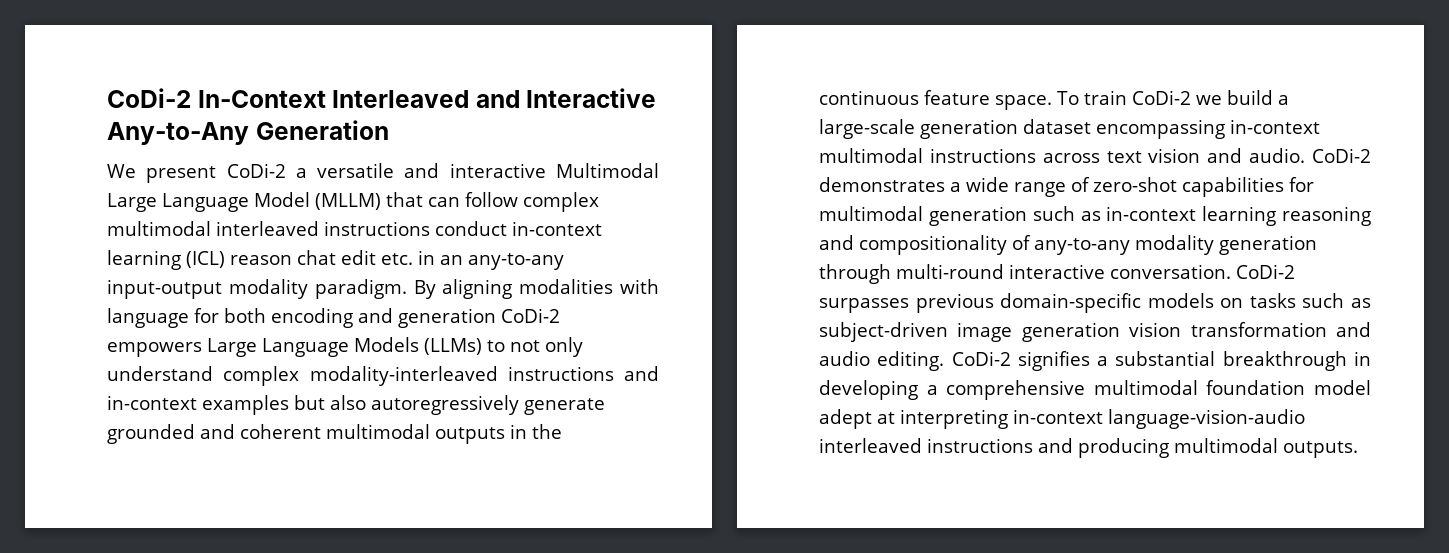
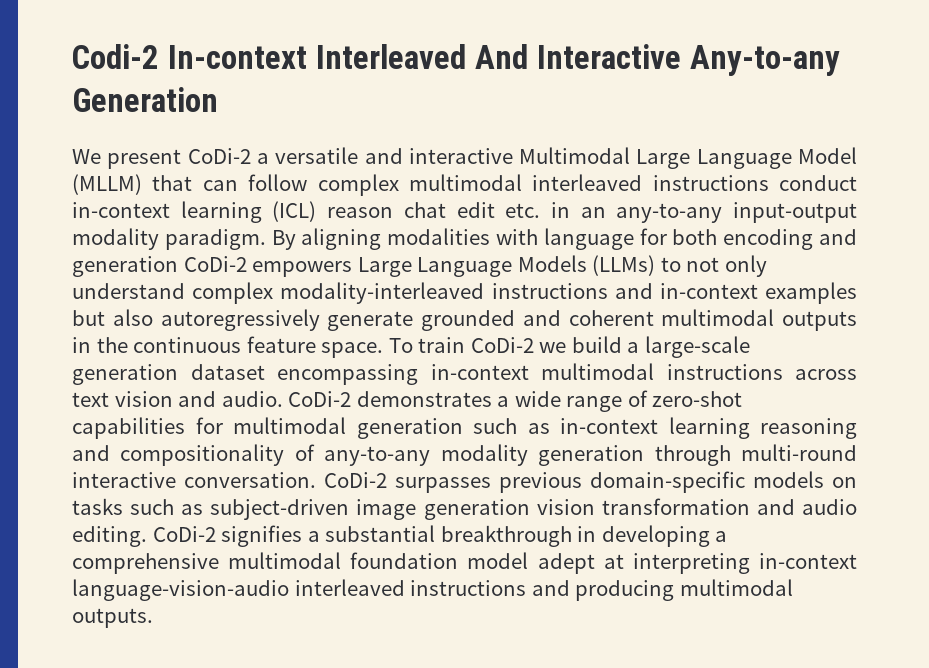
[107,88,657,108] [107,122,249,145] CoDi-2 In-Context Interleaved and Interactive Any-to-Any -> [72,44,840,76] Codi-2 In-context Interleaved And Interactive Any-to-any

